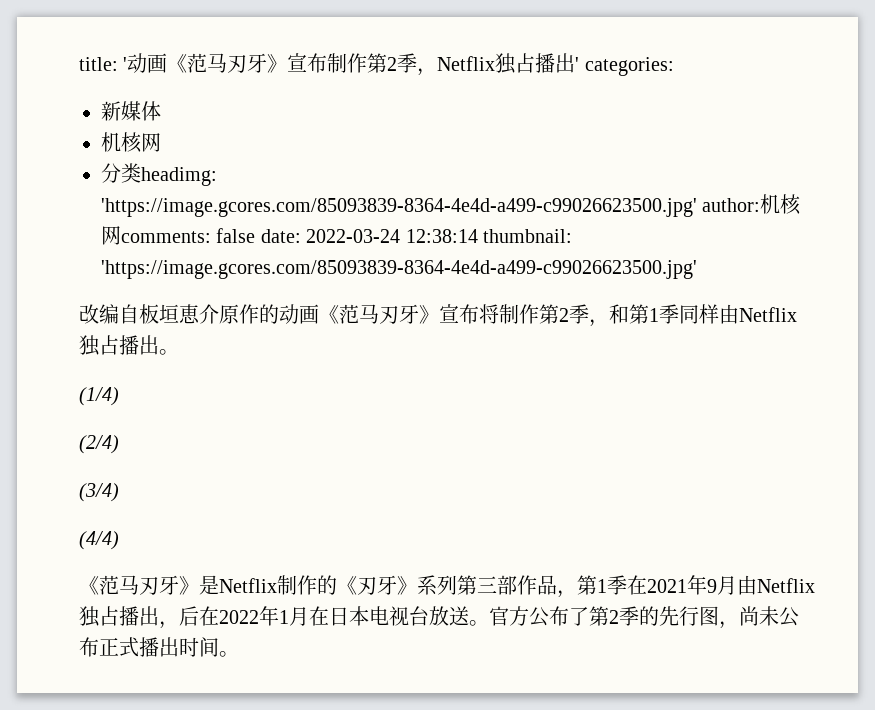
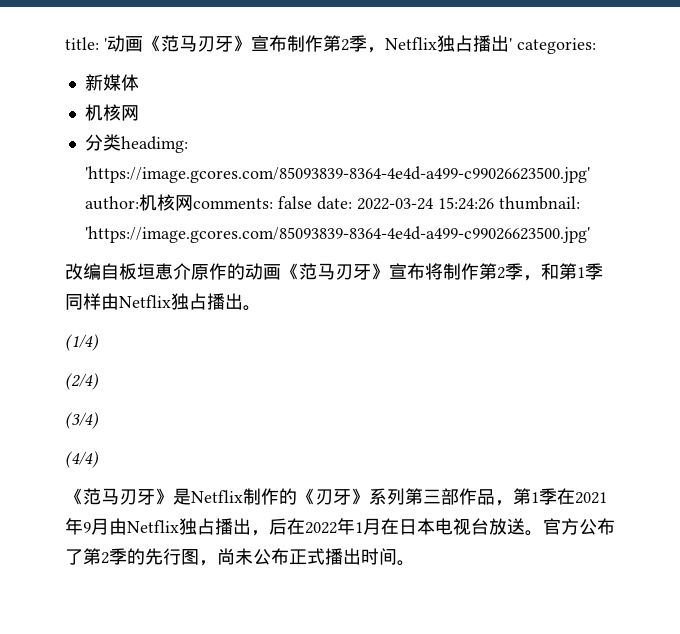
[405,229,478,243] 12:38:14 -> [437,197,494,210] 15:24:26

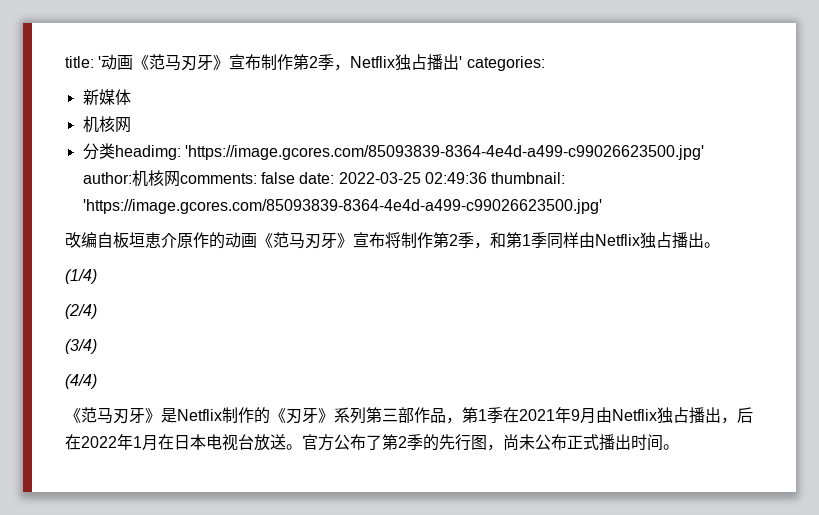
[356,197,494,210] 2022-03-24 15:24:26 -> [338,172,487,184] 2022-03-25 02:49:36

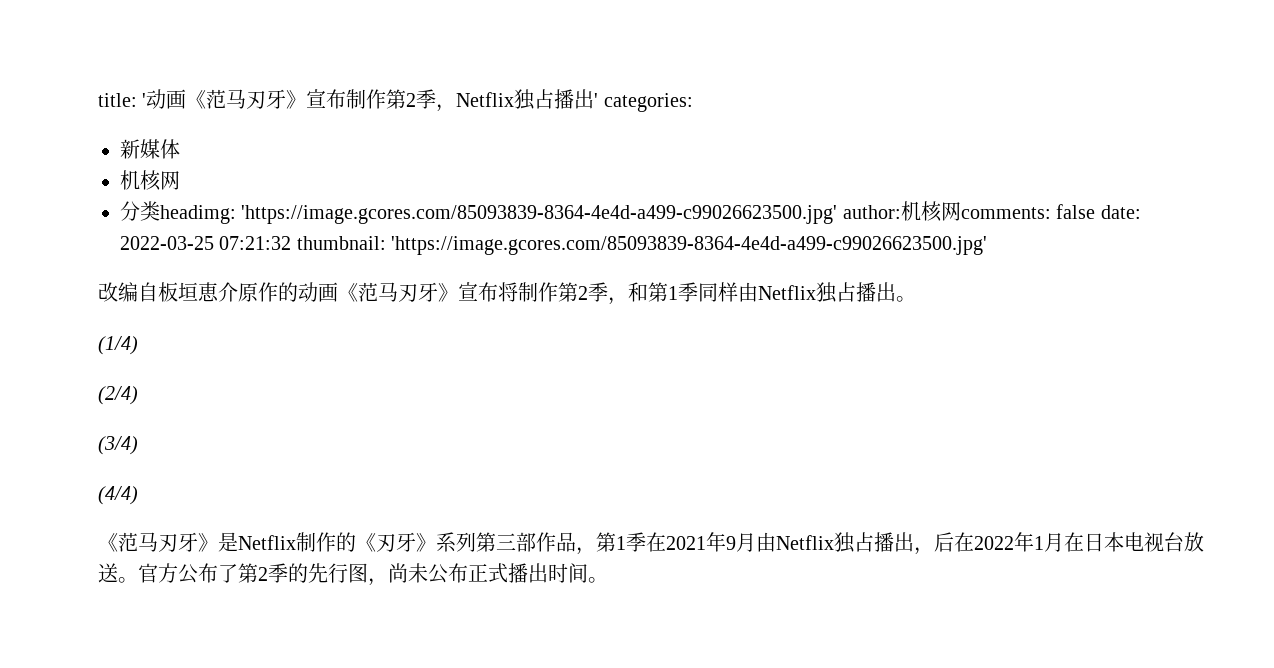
[424,172,487,184] 02:49:36 -> [219,236,292,250] 07:21:32

